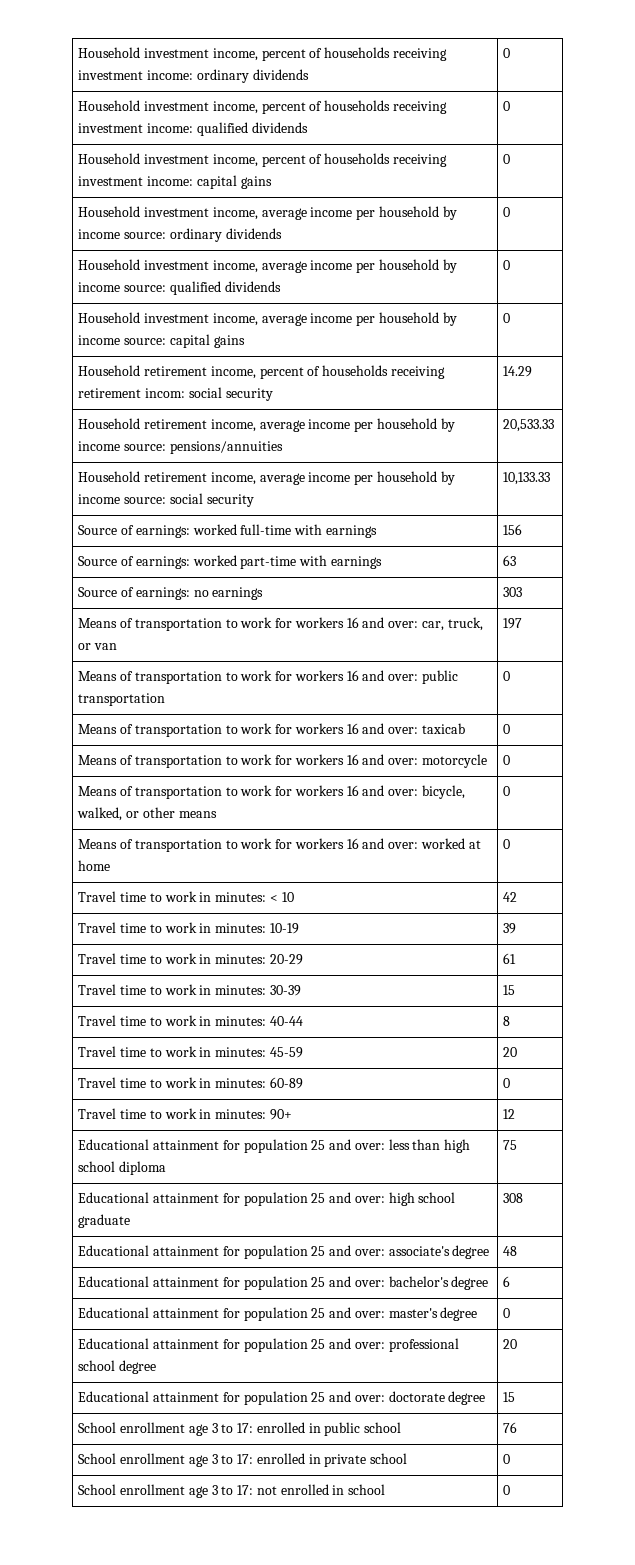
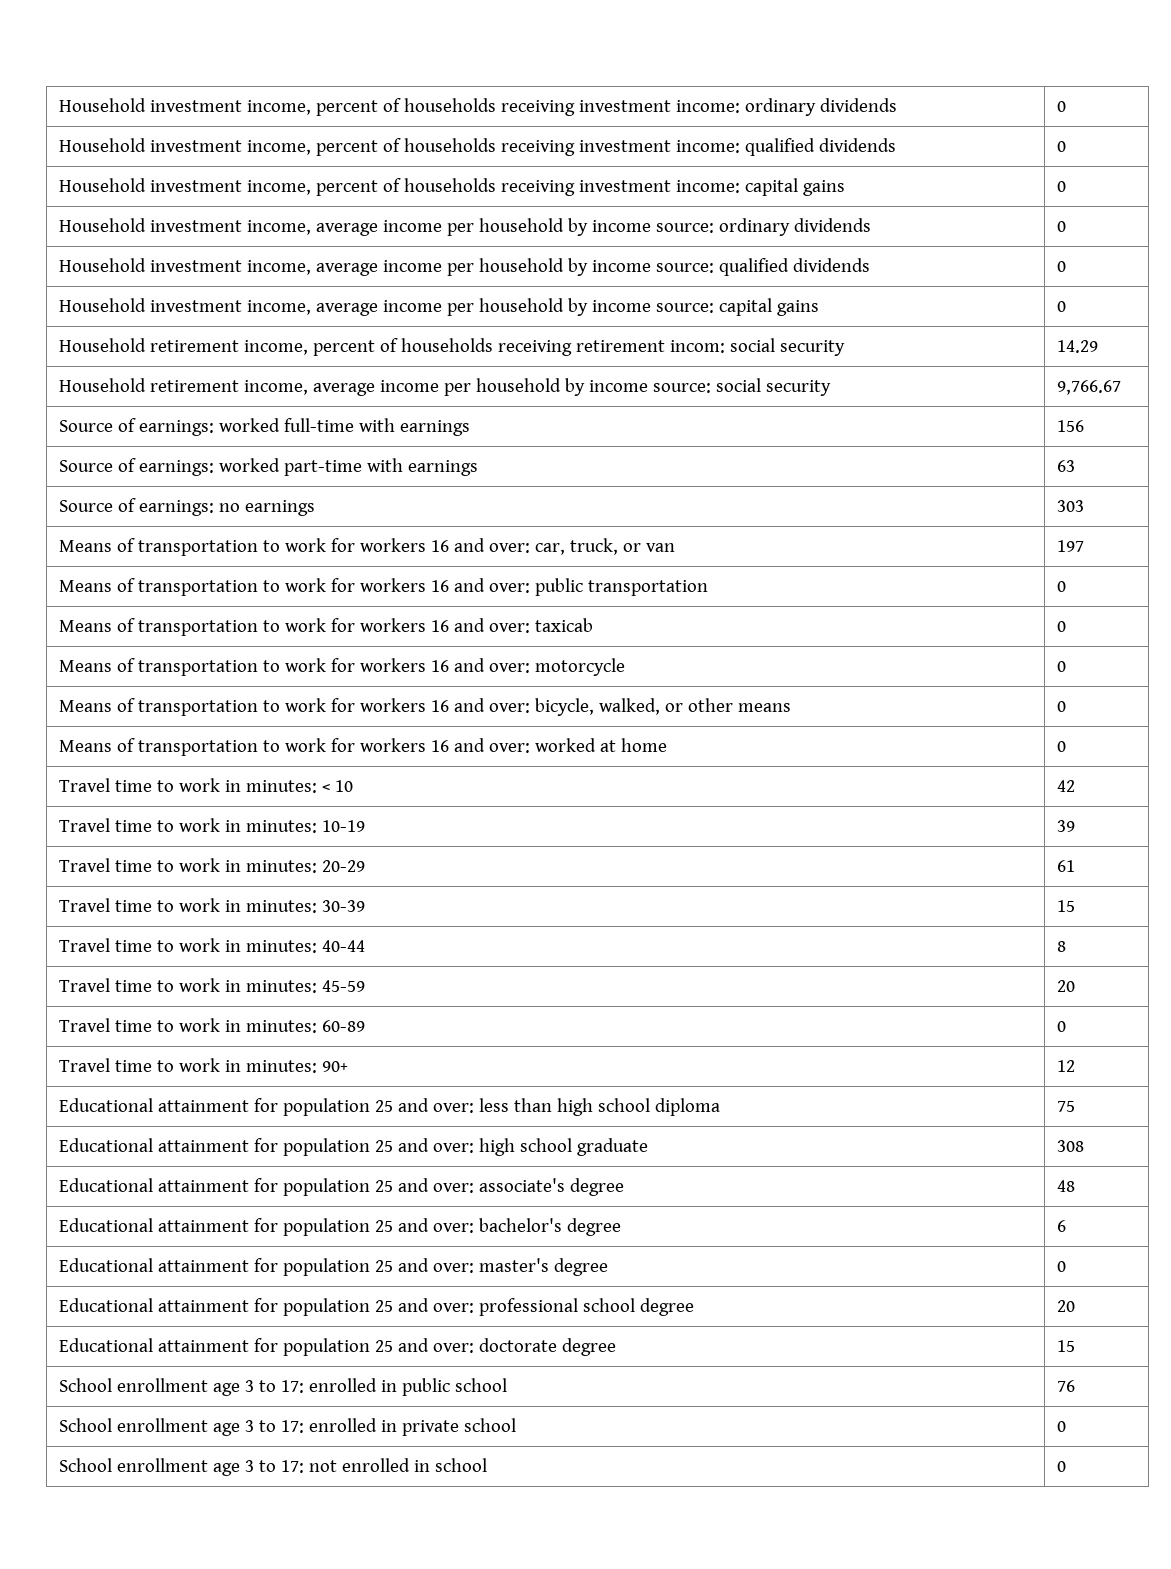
[78,418,455,432] [78,441,283,454] [503,419,555,432] // Household retirement income, average income per household by income source: pensions/annuities | 20,533.33 -> (1099, 346) none
[503,472,551,485] 10,133.33 -> [1057,380,1122,395] 9,766.67

